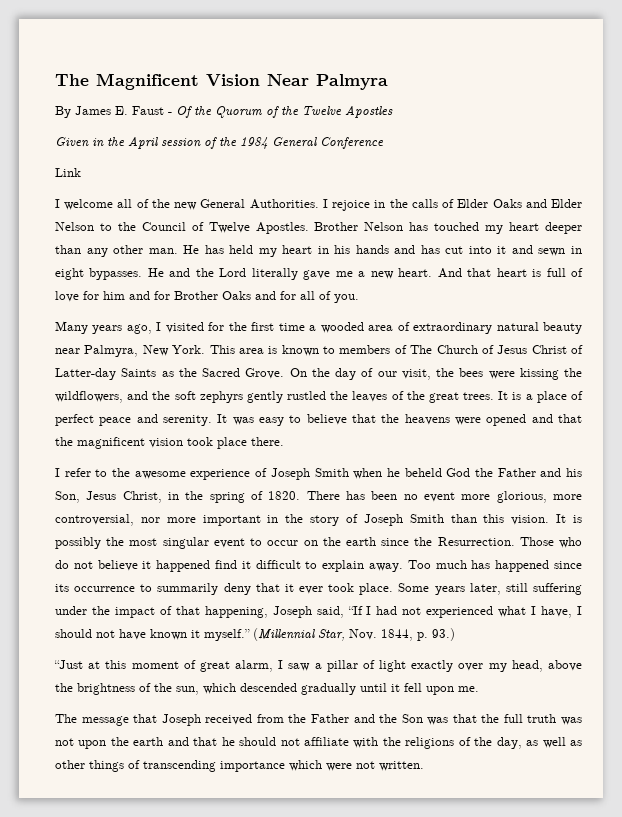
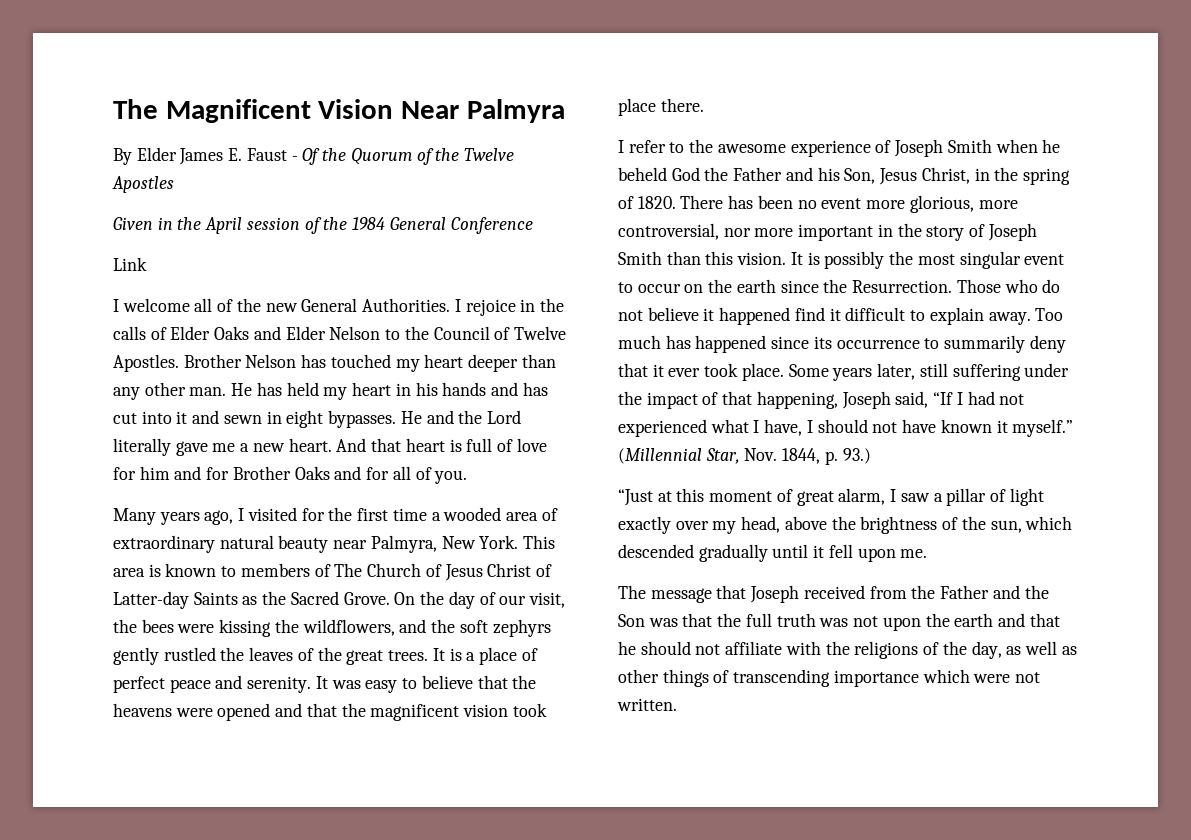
(71, 112) none -> [136,147,177,161] Elder

